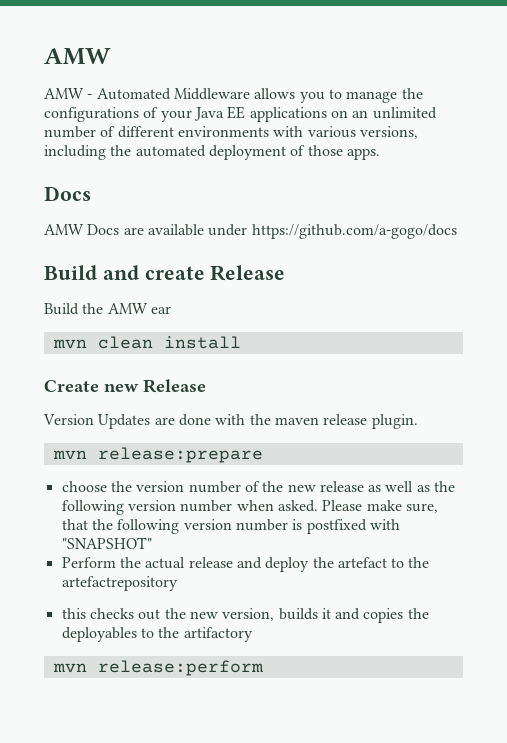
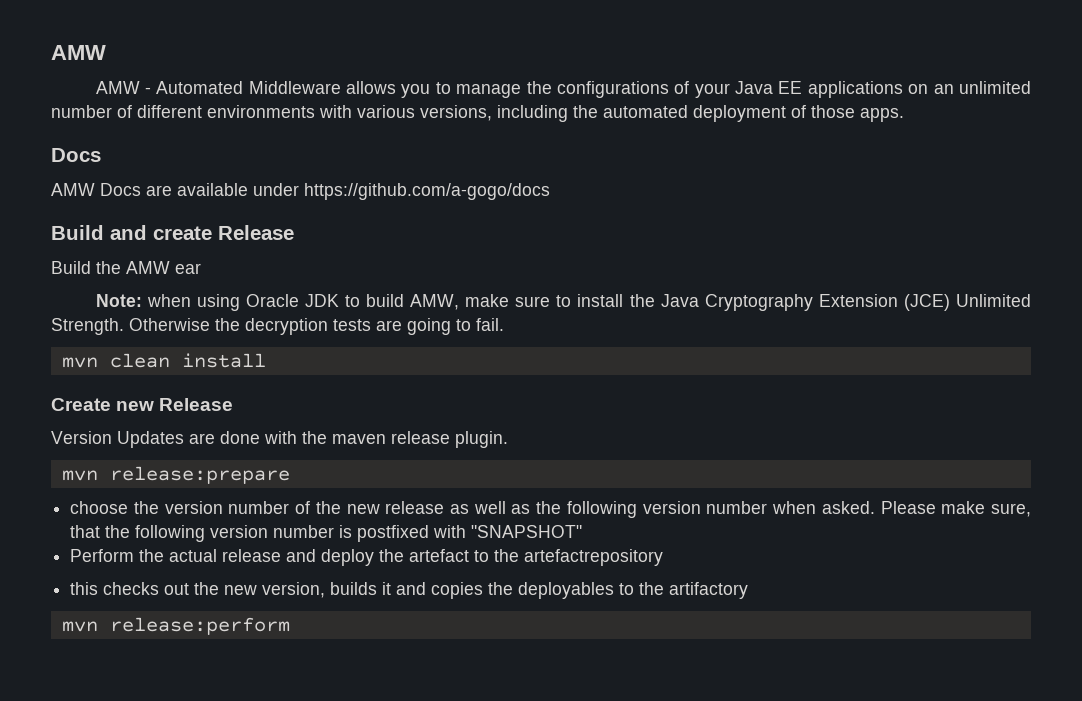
(171, 310) none -> [95,294,1032,311] [51,318,504,335] // Note: when using Oracle JDK to build AMW, make sure to install the Java Cryptography Extension (JCE) Unlimited Strength. Otherwise the decryption tests are going to fail.

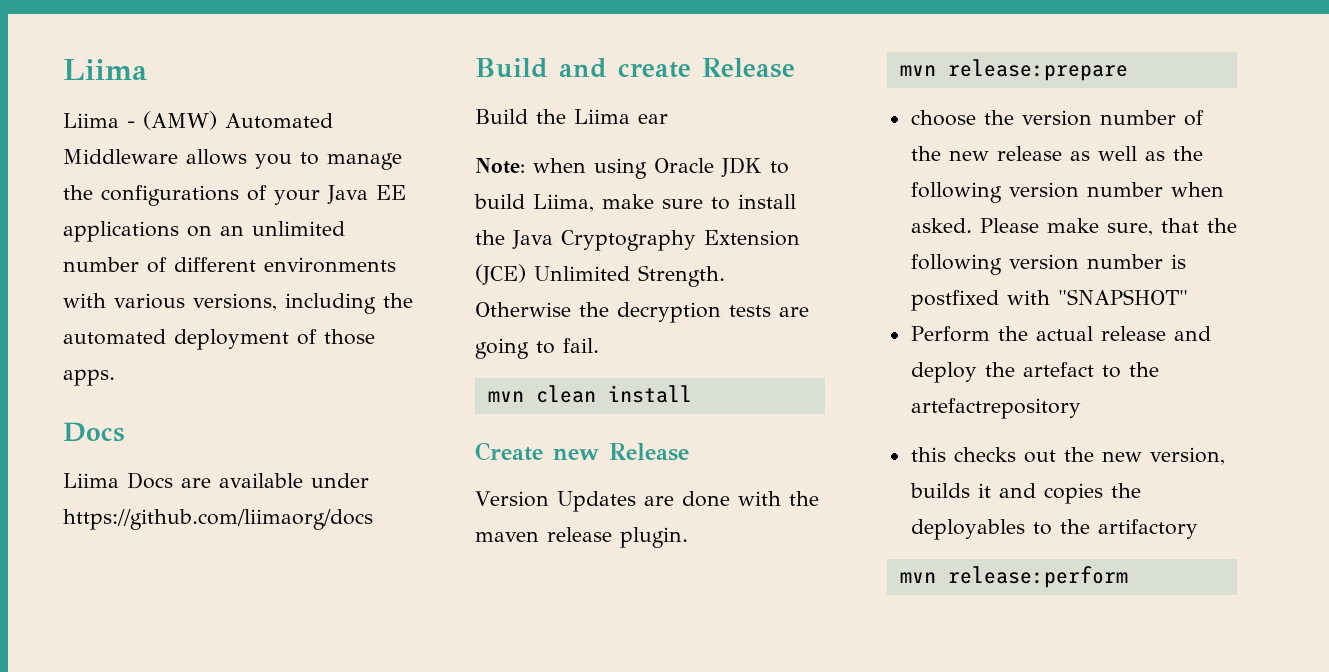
[51,45,106,60] [95,81,151,94] AMW // AMW - -> [63,59,147,80] [63,111,217,130] Liima // Liima - (AMW)
[51,183,95,196] AMW -> [63,473,119,488] Liima
[304,183,550,200] https://github.com/a-gogo/docs -> [63,509,373,530] https://github.com/liimaorg/docs
[126,261,170,274] AMW -> [574,109,630,124] Liima
[410,294,460,310] AMW, -> [533,194,594,212] Liima,

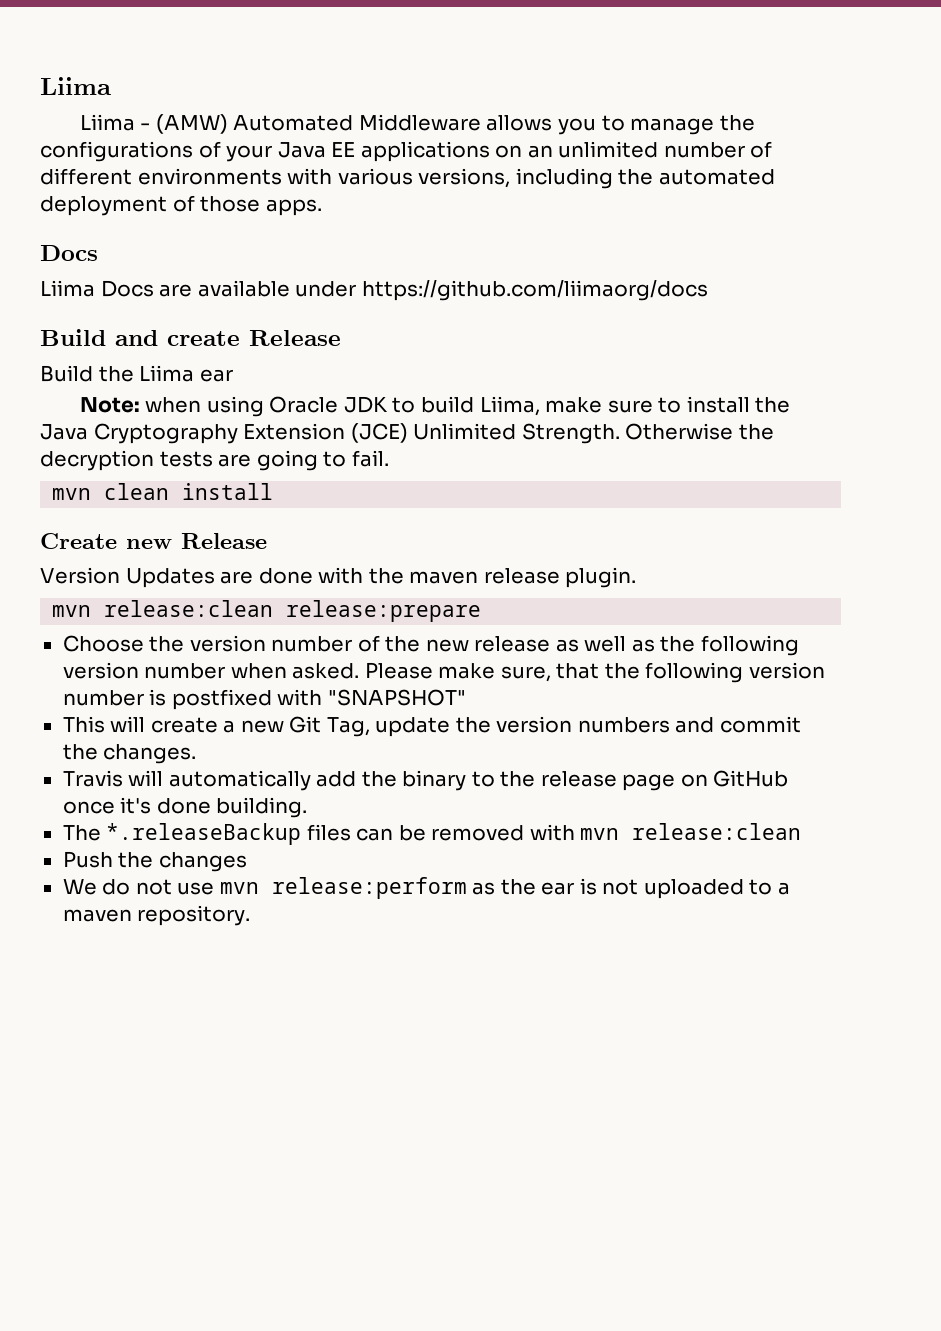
(936, 70) none -> [104,600,274,617] release:clean
[910,110,976,126] choose -> [62,635,144,652] Choose
[910,326,1211,342] [910,362,1159,383] [910,398,1081,419] [910,447,1225,465] [909,483,1141,504] [910,519,1198,540] [899,566,1128,588] Perform the actual release and deploy the artefact to the artefactrepository // this checks out the new version, builds it and copies the deployables to the artifactory // mvn release:perform -> [62,716,801,737] [62,744,197,764] [62,770,789,791] [62,797,308,818] [62,823,802,845] [62,851,247,872] [62,877,790,899] [62,905,251,926] This will create a new Git Tag, update the version numbers and commit the changes. // Travis will automatically add the binary to the release page on GitHub once it's done building. // The *.releaseBackup files can be removed with mvn release:clean // Push the changes // We do not use mvn release:perform as the ear is not uploaded to a maven repository.

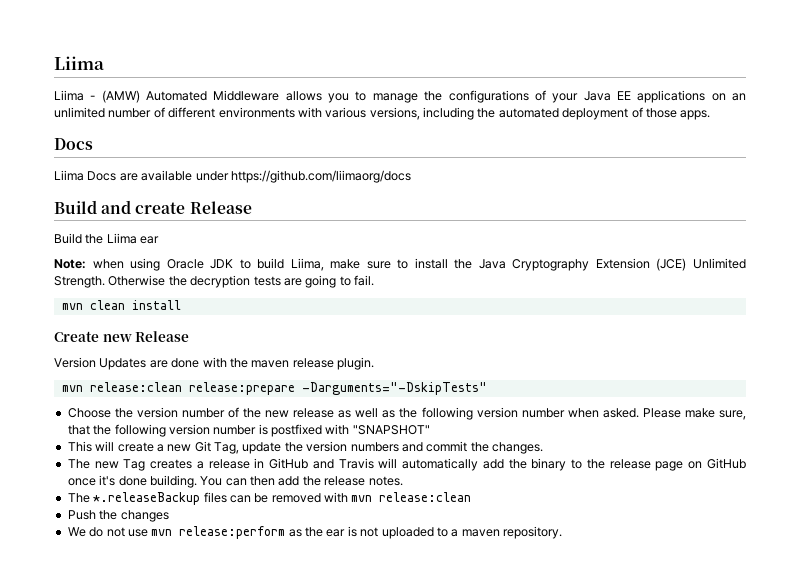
(482, 611) none -> [301,382,487,395] -Darguments="-DskipTests"
(197, 754) none -> [67,458,334,471] The new Tag creates a release in GitHub and
(308, 807) none -> [200,476,403,486] You can then add the release notes.

